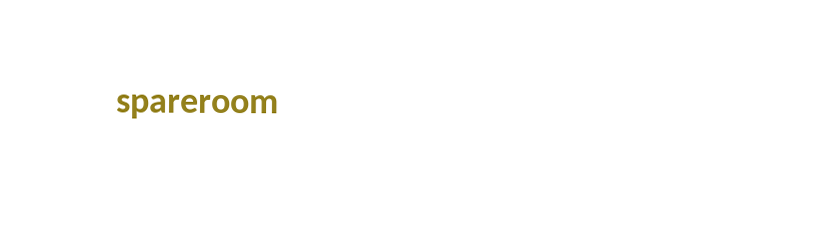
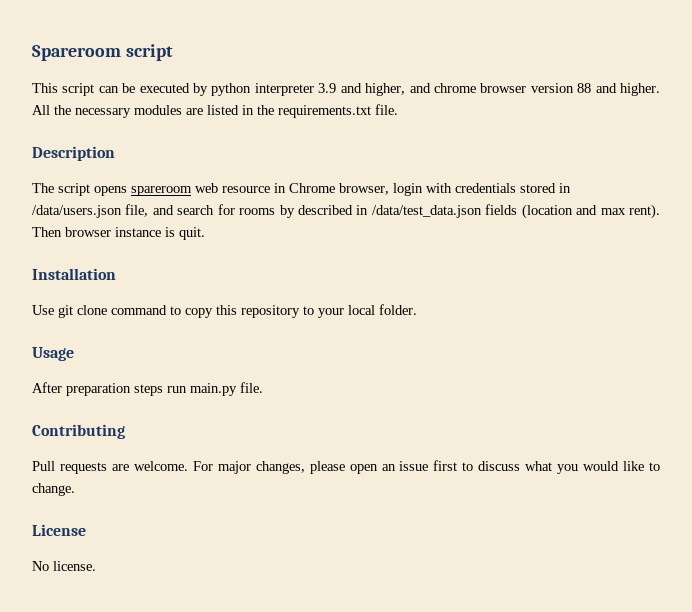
[115,94,279,120] spareroom -> [32,44,173,61] [32,83,661,96] [32,104,398,118] [32,146,115,161] [32,183,571,196] [32,204,661,219] [32,227,205,240] [32,268,116,280] [32,304,417,318] [32,347,74,361] [32,382,263,396] [32,424,125,439] [32,460,661,474] [32,483,75,496] [32,524,86,536] [32,561,96,571] Spareroom script // This script can be executed by python interpreter 3.9 and higher, and chrome browser version 88 and higher. All the necessary modules are listed in the requirements.txt file. // Description // The script opens spareroom web resource in Chrome browser, login with credentials stored in /data/users.json file, and search for rooms by described in /data/test_data.json fields (location and max rent). Then browser instance is quit. // Installation // Use git clone command to copy this repository to your local folder. // Usage // After preparation steps run main.py file. // Contributing // Pull requests are welcome. For major changes, please open an issue first to discuss what you would like to change. // License // No license.

